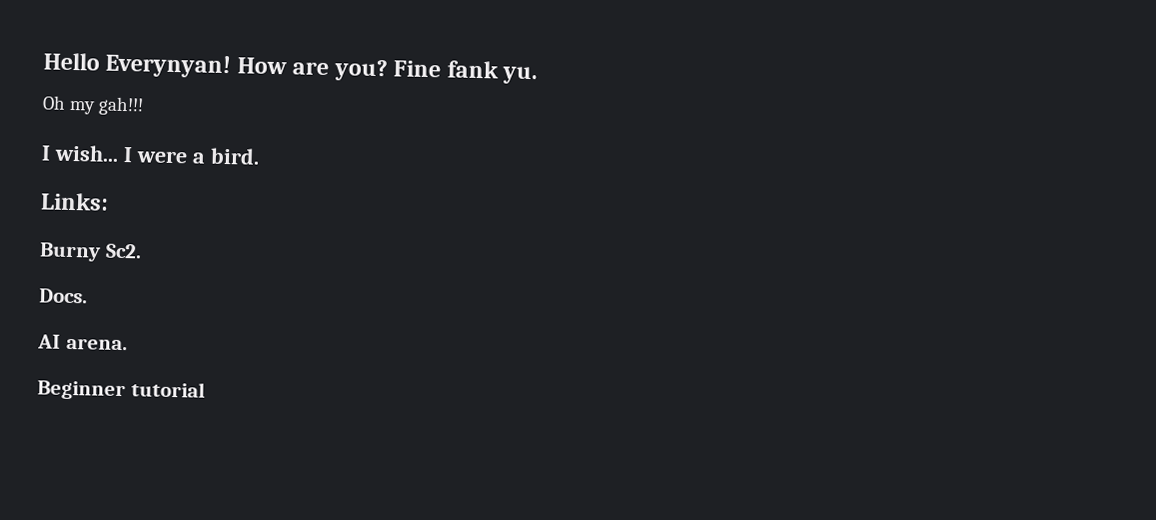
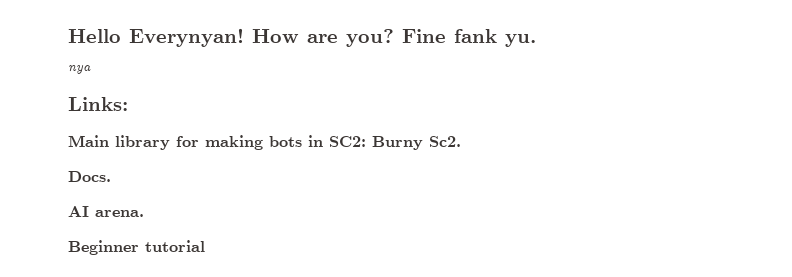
[42,95,145,116] [41,144,260,165] [40,192,109,211] Oh my gah!!! // I wish... I were a bird. // Links: // -> [68,65,91,74] [68,97,128,111] [68,135,366,150] nya // Links: // Main library for making bots in SC2:

